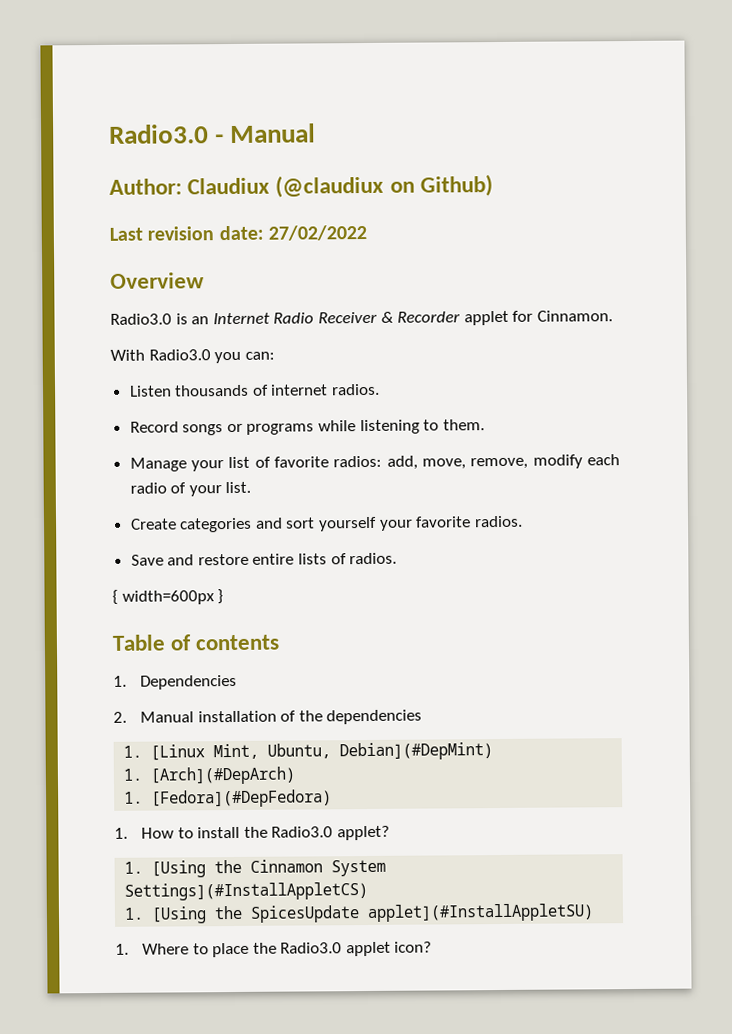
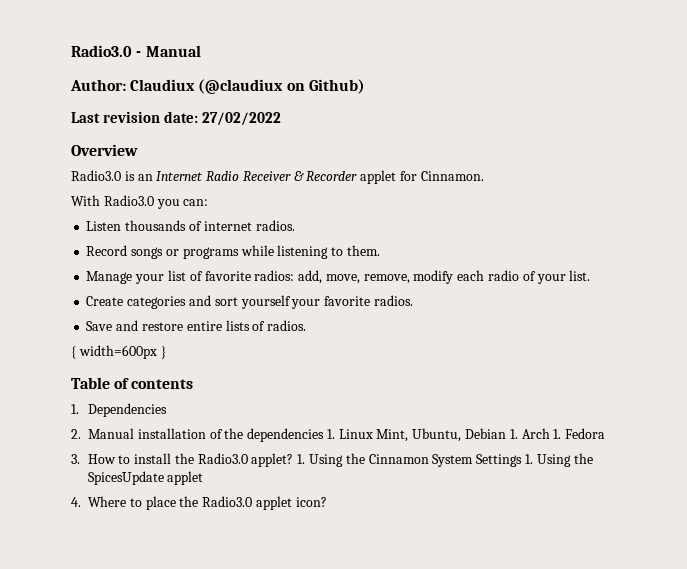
[123,742,494,761] [123,766,296,785] [124,789,333,808] [114,827,128,839] // 1. [Linux Mint, Ubuntu, Debian](#DepMint) // 1. [Arch](#DepArch) // 1. [Fedora](#DepFedora) // 1. -> [326,428,606,442] [71,454,80,464] 1. Linux Mint, Ubuntu, Debian 1. Arch 1. Fedora // 3.
[124,860,207,878] // 1. [Using -> [297,454,344,467] 1. Using
[124,881,369,901] [124,903,595,924] [115,943,129,955] Settings](#InstallAppletCS) // 1. [Using the SpicesUpdate applet](#InstallAppletSU) // 1. -> [476,453,593,467] [87,471,204,485] [71,497,81,507] Settings 1. Using the SpicesUpdate applet // 4.

